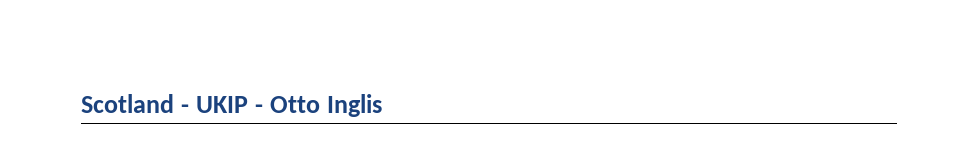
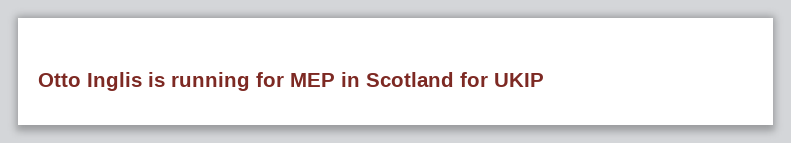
[81,94,383,117] Scotland - UKIP - Otto Inglis -> [38,72,544,91] Otto Inglis is running for MEP in Scotland for UKIP

